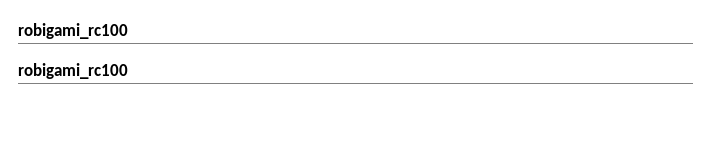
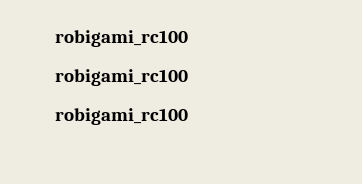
[18,23,128,39] [18,63,128,79] robigami_rc100 // robigami_rc100 -> [55,30,188,47] [55,69,188,86] [55,108,188,125] robigami_rc100 // robigami_rc100 // robigami_rc100

